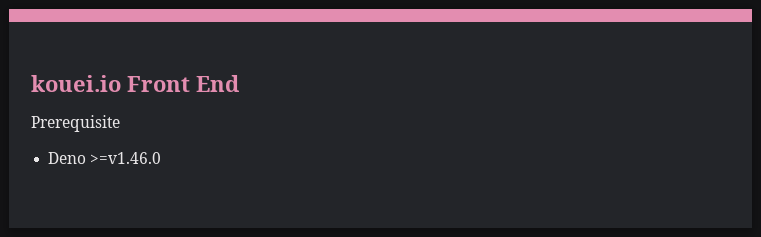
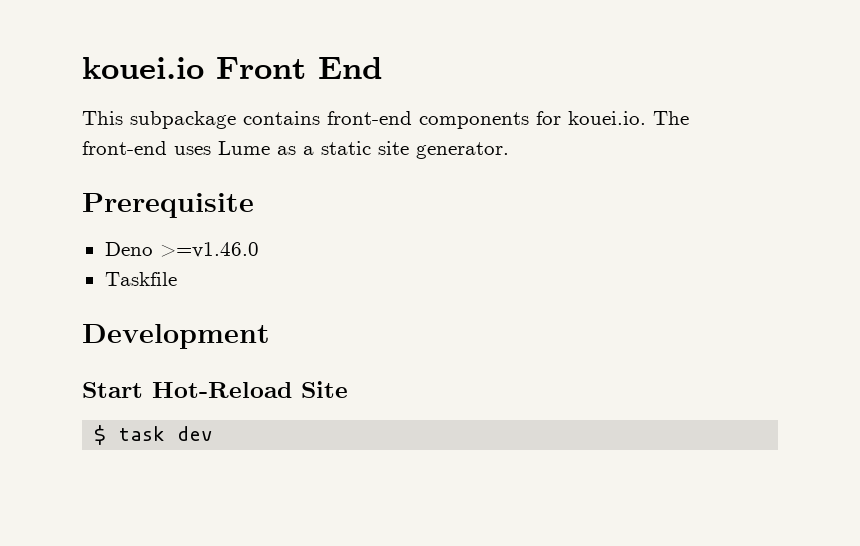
[31,115,120,132] [48,152,162,164] Prerequisite // Deno >=v1.46.0 -> [82,111,689,129] [82,141,509,159] [82,193,254,218] [104,242,259,258] [104,272,177,286] [82,324,270,349] [82,381,348,398] [94,425,214,445] This subpackage contains front-end components for kouei.io. The front-end uses Lume as a static site generator. // Prerequisite // Deno >=v1.46.0 // Taskfile // Development // Start Hot-Reload Site // $ task dev

